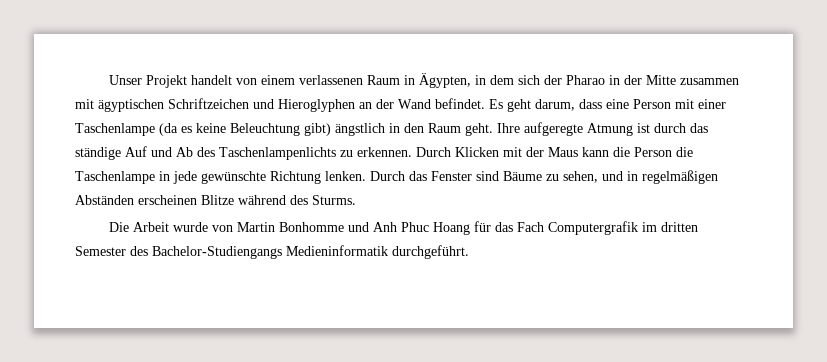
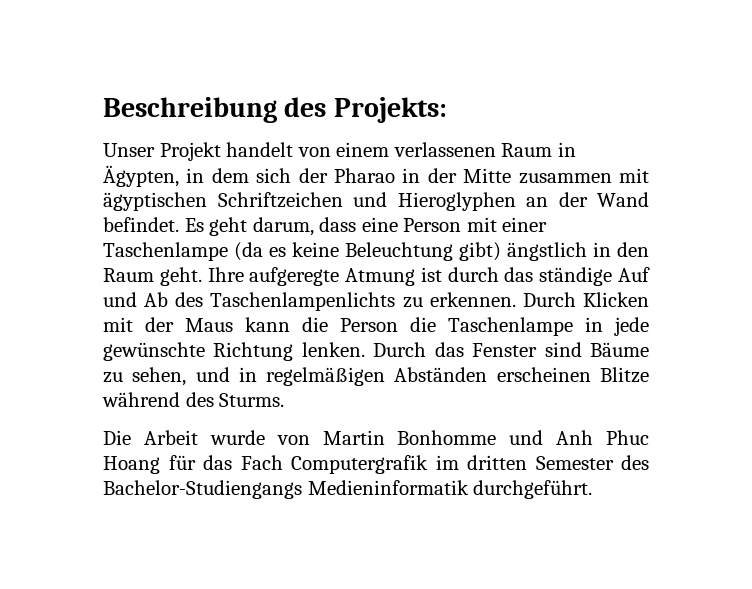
(108, 80) none -> [103,97,447,123] Beschreibung des Projekts: //

